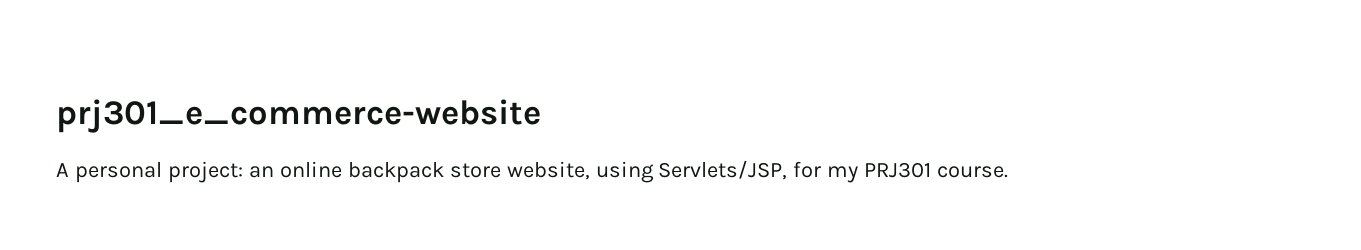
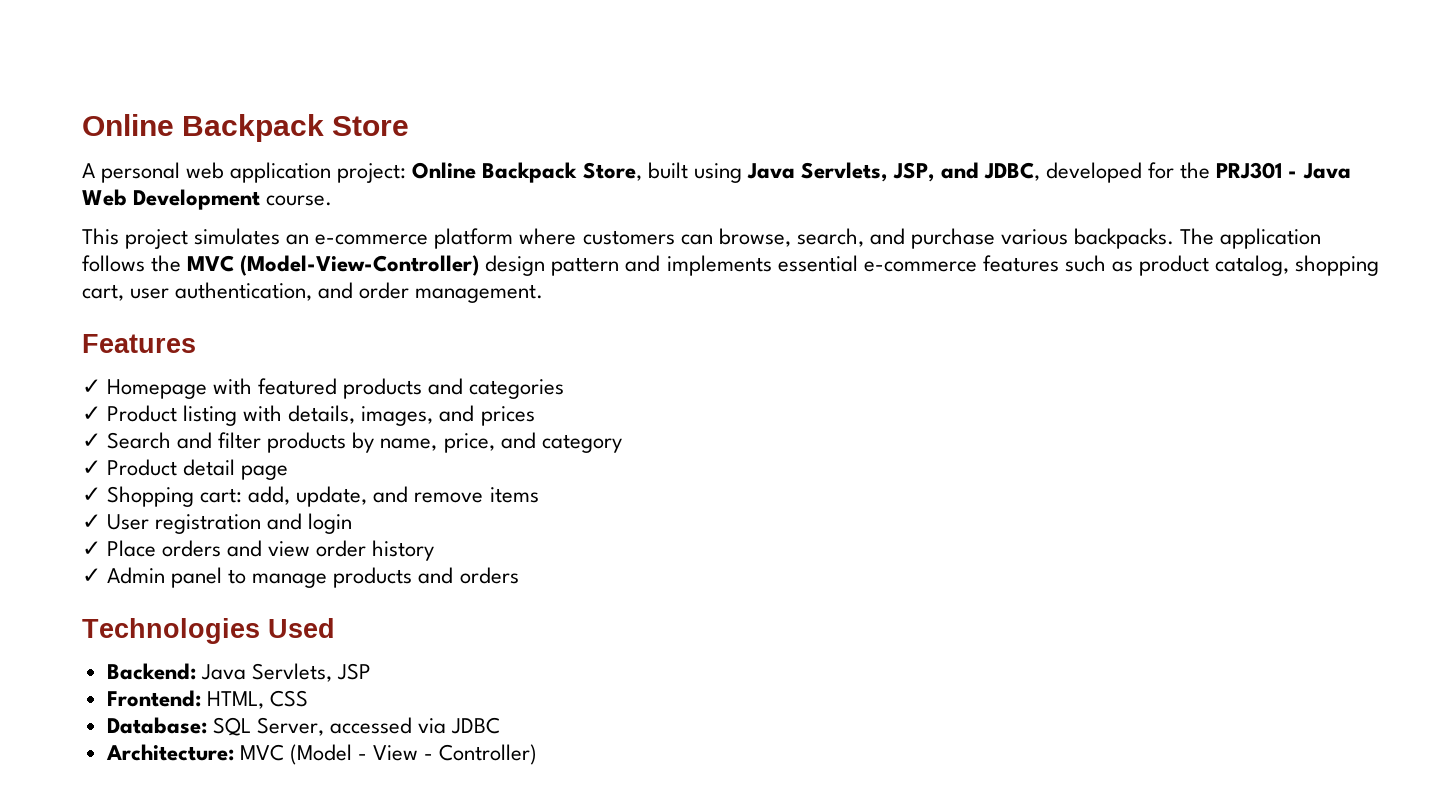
[56,99,541,133] prj301_e_commerce-website -> [82,114,410,142] Online Backpack Store
[167,160,1009,183] project: an online backpack store website, using Servlets/JSP, for my PRJ301 course. -> [186,162,1351,183] [82,189,333,210] [82,228,1322,249] [82,255,1380,276] [82,282,544,303] [82,334,196,353] [82,378,565,399] [82,405,535,426] [82,432,622,453] [82,459,289,480] [82,486,539,507] [82,513,353,534] [82,540,435,561] [82,567,519,588] [82,618,335,644] [106,663,371,682] [106,690,308,709] [106,717,501,736] [105,744,538,765] web application project: Online Backpack Store, built using Java Servlets, JSP, and JDBC, developed for the PRJ301 - Java Web Development course. // This project simulates an e-commerce platform where customers can browse, search, and purchase various backpacks. The application follows the MVC (Model-View-Controller) design pattern and implements essential e-commerce features such as product catalog, shopping cart, user authentication, and order management. // Features // ✓ Homepage with featured products and categories // ✓ Product listing with details, images, and prices // ✓ Search and filter products by name, price, and category // ✓ Product detail page // ✓ Shopping cart: add, update, and remove items // ✓ User registration and login // ✓ Place orders and view order history // ✓ Admin panel to manage products and orders // Technologies Used // Backend: Java Servlets, JSP // Frontend: HTML, CSS // Database: SQL Server, accessed via JDBC // Architecture: MVC (Model - View - Controller)

